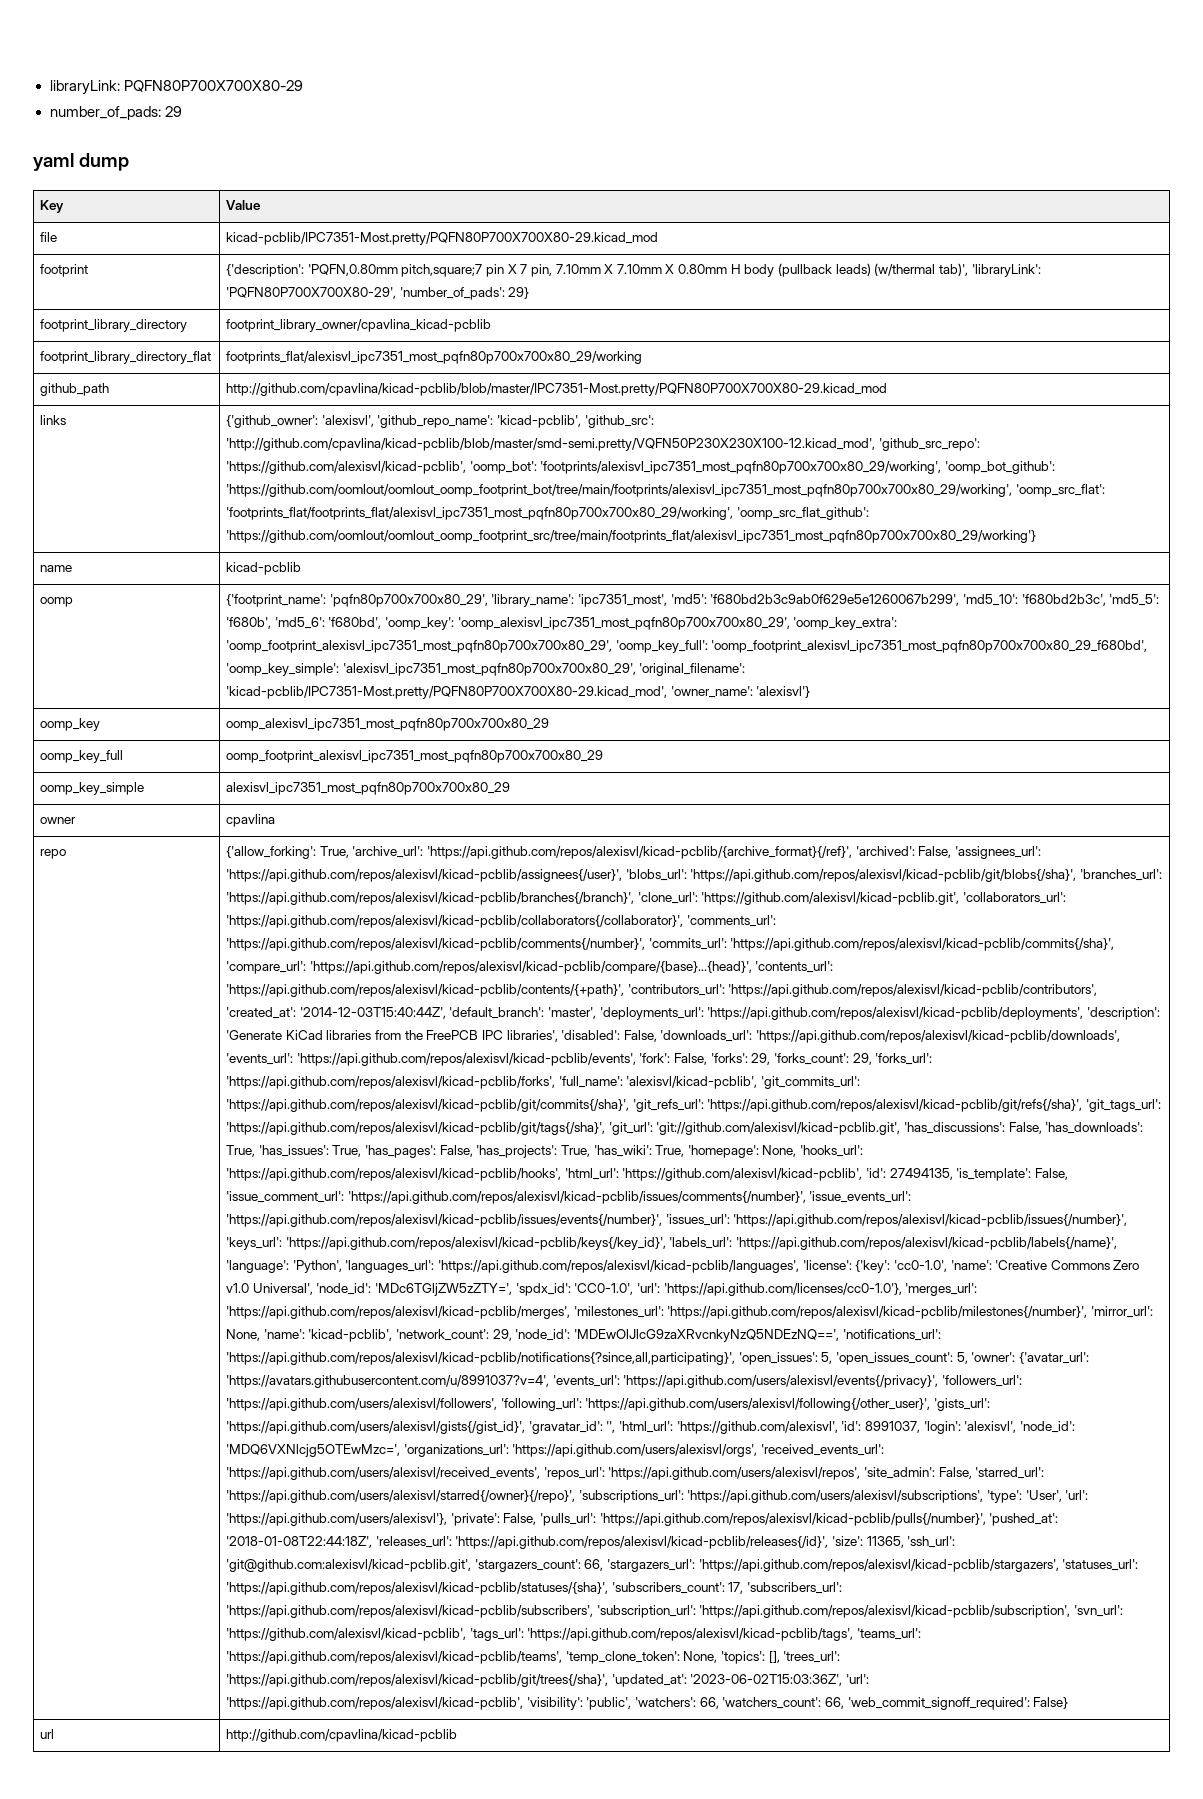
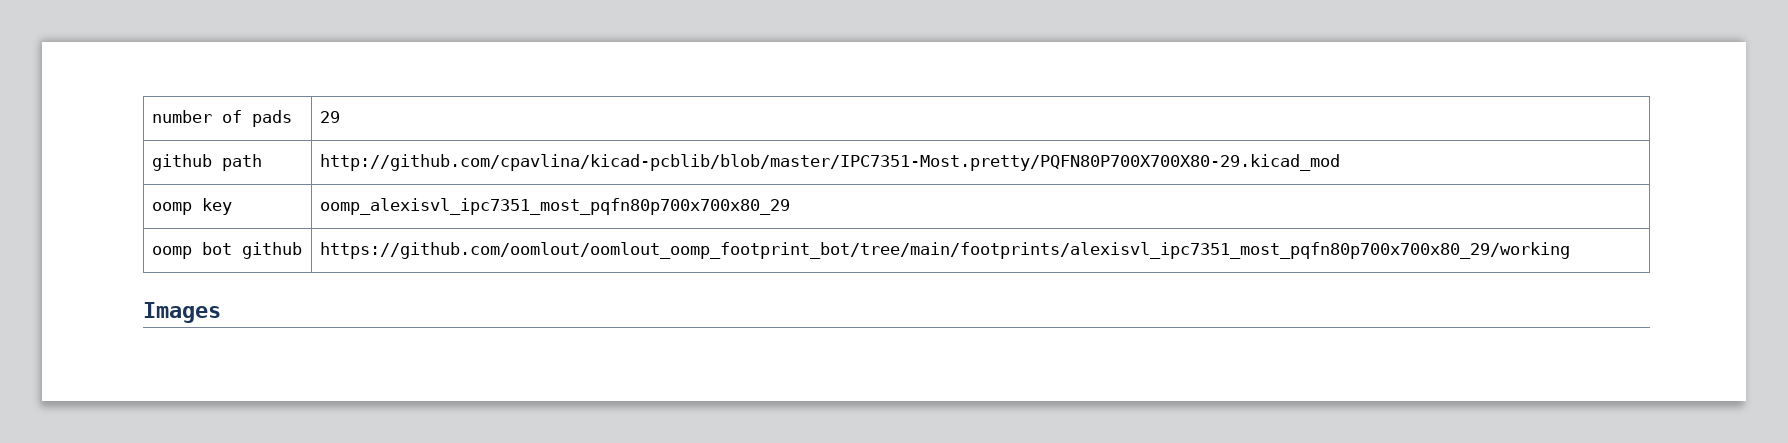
[49,80,303,95] [49,106,182,120] [33,153,130,171] [40,200,65,213] [226,200,262,210] [40,232,58,242] [226,232,659,245] [40,264,89,277] [226,263,1041,277] [226,287,530,300] [40,319,188,332] [226,319,492,332] [40,351,212,364] [226,351,643,364] [40,383,110,396] [226,383,888,396] [40,415,67,425] [226,415,654,428] [226,438,980,451] [226,461,1055,474] [226,484,1105,497] [226,507,869,520] [226,530,1037,543] [40,565,73,572] [226,562,302,575] [40,597,74,607] [226,594,1160,607] [226,617,898,630] [226,640,1148,653] [226,663,746,676] [226,686,811,699] [40,718,101,731] [226,718,550,731] [40,750,124,763] [226,750,604,763] [40,782,145,795] [226,782,511,795] [40,817,77,824] [226,814,276,827] [40,849,67,859] [226,846,1041,859] [226,869,1162,882] [226,892,1066,905] [226,915,776,928] [226,938,1115,951] [226,961,834,974] [226,984,1098,997] [226,1007,1160,1020] [226,1030,1121,1043] [226,1053,933,1066] [226,1076,860,1089] [226,1099,1161,1112] [226,1122,1144,1135] [226,1145,864,1158] [226,1168,1068,1181] [226,1191,912,1204] [226,1214,1128,1227] [226,1237,1117,1250] [226,1260,1140,1273] [226,1283,978,1296] [226,1306,1153,1319] [226,1329,941,1342] [226,1352,1089,1365] [226,1375,1022,1388] [226,1398,990,1411] [226,1421,1075,1434] [226,1444,884,1457] [226,1467,1045,1480] [226,1490,1089,1503] [226,1513,1059,1526] [226,1536,956,1549] [226,1559,1139,1572] [226,1582,842,1595] [226,1605,1123,1618] [226,1628,921,1641] [226,1651,841,1664] [226,1674,869,1687] [226,1697,1069,1710] [40,1729,55,1739] [226,1729,458,1742] libraryLink: PQFN80P700X700X80-29 // number_of_pads: 29 // yaml dump // Key | Value // file | kicad-pcblib/IPC7351-Most.pretty/PQFN80P700X700X80-29.kicad_mod // footprint | {'description': 'PQFN,0.80mm pitch,square;7 pin X 7 pin, 7.10mm X 7.10mm X 0.80mm H body (pullback leads) (w/thermal tab)', 'libraryLink': 'PQFN80P700X700X80-29', 'number_of_pads': 29} // footprint_library_directory | footprint_library_owner/cpavlina_kicad-pcblib // footprint_library_directory_flat | footprints_flat/alexisvl_ipc7351_most_pqfn80p700x700x80_29/working // github_path | http://github.com/cpavlina/kicad-pcblib/blob/master/IPC7351-Most.pretty/PQFN80P700X700X80-29.kicad_mod // links | {'github_owner': 'alexisvl', 'github_repo_name': 'kicad-pcblib', 'github_src': 'http://github.com/cpavlina/kicad-pcblib/blob/master/smd-semi.pretty/VQFN50P230X230X100-12.kicad_mod', 'github_src_repo': 'https://github.com/alexisvl/kicad-pcblib', 'oomp_bot': 'footprints/alexisvl_ipc7351_most_pqfn80p700x700x80_29/working', 'oomp_bot_github': 'https://github.com/oomlout/oomlout_oomp_footprint_bot/tree/main/footprints/alexisvl_ipc7351_most_pqfn80p700x700x80_29/working', 'oomp_src_flat': 'footprints_flat/footprints_flat/alexisvl_ipc7351_most_pqfn80p700x700x80_29/working', 'oomp_src_flat_github': 'https://github.com/oomlout/oomlout_oomp_footprint_src/tree/main/footprints_flat/alexisvl_ipc7351_most_pqfn80p700x700x80_29/working'} // name | kicad-pcblib // oomp | {'footprint_name': 'pqfn80p700x700x80_29', 'library_name': 'ipc7351_most', 'md5': 'f680bd2b3c9ab0f629e5e1260067b299', 'md5_10': 'f680bd2b3c', 'md5_5': 'f680b', 'md5_6': 'f680bd', 'oomp_key': 'oomp_alexisvl_ipc7351_most_pqfn80p700x700x80_29', 'oomp_key_extra': 'oomp_footprint_alexisvl_ipc7351_most_pqfn80p700x700x80_29', 'oomp_key_full': 'oomp_footprint_alexisvl_ipc7351_most_pqfn80p700x700x80_29_f680bd', 'oomp_key_simple': 'alexisvl_ipc7351_most_pqfn80p700x700x80_29', 'original_filename': 'kicad-pcblib/IPC7351-Most.pretty/PQFN80P700X700X80-29.kicad_mod', 'owner_name': 'alexisvl'} // oomp_key | oomp_alexisvl_ipc7351_most_pqfn80p700x700x80_29 // oomp_key_full | oomp_footprint_alexisvl_ipc7351_most_pqfn80p700x700x80_29 // oomp_key_simple | alexisvl_ipc7351_most_pqfn80p700x700x80_29 // owner | cpavlina // repo | {'allow_forking': True, 'archive_url': 'https://api.github.com/repos/alexisvl/kicad-pcblib/{archive_format}{/ref}', 'archived': False, 'assignees_url': 'https://api.github.com/repos/alexisvl/kicad-pcblib/assignees{/user}', 'blobs_url': 'https://api.github.com/repos/alexisvl/kicad-pcblib/git/blobs{/sha}', 'branches_url': 'https://api.github.com/repos/alexisvl/kicad-pcblib/branches{/branch}', 'clone_url': 'https://github.com/alexisvl/kicad-pcblib.git', 'collaborators_url': 'https://api.github.com/repos/alexisvl/kicad-pcblib/collaborators{/collaborator}', 'comments_url': 'https://api.github.com/repos/alexisvl/kicad-pcblib/comments{/number}', 'commits_url': 'https://api.github.com/repos/alexisvl/kicad-pcblib/commits{/sha}', 'compare_url': 'https://api.github.com/repos/alexisvl/kicad-pcblib/compare/{base}...{head}', 'contents_url': 'https://api.github.com/repos/alexisvl/kicad-pcblib/contents/{+path}', 'contributors_url': 'https://api.github.com/repos/alexisvl/kicad-pcblib/contributors', 'created_at': '2014-12-03T15:40:44Z', 'default_branch': 'master', 'deployments_url': 'https://api.github.com/repos/alexisvl/kicad-pcblib/deployments', 'description': 'Generate KiCad libraries from the FreePCB IPC libraries', 'disabled': False, 'downloads_url': 'https://api.github.com/repos/alexisvl/kicad-pcblib/downloads', 'events_url': 'https://api.github.com/repos/alexisvl/kicad-pcblib/events', 'fork': False, 'forks': 29, 'forks_count': 29, 'forks_url': 'https://api.github.com/repos/alexisvl/kicad-pcblib/forks', 'full_name': 'alexisvl/kicad-pcblib', 'git_commits_url': 'https://api.github.com/repos/alexisvl/kicad-pcblib/git/commits{/sha}', 'git_refs_url': 'https://api.github.com/repos/alexisvl/kicad-pcblib/git/refs{/sha}', 'git_tags_url': 'https://api.github.com/repos/alexisvl/kicad-pcblib/git/tags{/sha}', 'git_url': 'git://github.com/alexisvl/kicad-pcblib.git', 'has_discussions': False, 'has_downloads': True, 'has_issues': True, 'has_pages': False, 'has_projects': True, 'has_wiki': True, 'homepage': None, 'hooks_url': 'https://api.github.com/repos/alexisvl/kicad-pcblib/hooks', 'html_url': 'https://github.com/alexisvl/kicad-pcblib', 'id': 27494135, 'is_template': False, 'issue_comment_url': 'https://api.github.com/repos/alexisvl/kicad-pcblib/issues/comments{/number}', 'issue_events_url': 'https://api.github.com/repos/alexisvl/kicad-pcblib/issues/events{/number}', 'issues_url': 'https://api.github.com/repos/alexisvl/kicad-pcblib/issues{/number}', 'keys_url': 'https://api.github.com/repos/alexisvl/kicad-pcblib/keys{/key_id}', 'labels_url': 'https://api.github.com/repos/alexisvl/kicad-pcblib/labels{/name}', 'language': 'Python', 'languages_url': 'https://api.github.com/repos/alexisvl/kicad-pcblib/languages', 'license': {'key': 'cc0-1.0', 'name': 'Creative Commons Zero v1.0 Universal', 'node_id': 'MDc6TGljZW5zZTY=', 'spdx_id': 'CC0-1.0', 'url': 'https://api.github.com/licenses/cc0-1.0'}, 'merges_url': 'https://api.github.com/repos/alexisvl/kicad-pcblib/merges', 'milestones_url': 'https://api.github.com/repos/alexisvl/kicad-pcblib/milestones{/number}', 'mirror_url': None, 'name': 'kicad-pcblib', 'network_count': 29, 'node_id': 'MDEwOlJlcG9zaXRvcnkyNzQ5NDEzNQ==', 'notifications_url': 'https://api.github.com/repos/alexisvl/kicad-pcblib/notifications{?since,all,participating}', 'open_issues': 5, 'open_issues_count': 5, 'owner': {'avatar_url': 'https://avatars.githubusercontent.com/u/8991037?v=4', 'events_url': 'https://api.github.com/users/alexisvl/events{/privacy}', 'followers_url': 'https://api.github.com/users/alexisvl/followers', 'following_url': 'https://api.github.com/users/alexisvl/following{/other_user}', 'gists_url': 'https://api.github.com/users/alexisvl/gists{/gist_id}', 'gravatar_id': '', 'html_url': 'https://github.com/alexisvl', 'id': 8991037, 'login': 'alexisvl', 'node_id': 'MDQ6VXNlcjg5OTEwMzc=', 'organizations_url': 'https://api.github.com/users/alexisvl/orgs', 'received_events_url': 'https://api.github.com/users/alexisvl/received_events', 'repos_url': 'https://api.github.com/users/alexisvl/repos', 'site_admin': False, 'starred_url': 'https://api.github.com/users/alexisvl/starred{/owner}{/repo}', 'subscriptions_url': 'https://api.github.com/users/alexisvl/subscriptions', 'type': 'User', 'url': 'https://api.github.com/users/alexisvl'}, 'private': False, 'pulls_url': 'https://api.github.com/repos/alexisvl/kicad-pcblib/pulls{/number}', 'pushed_at': '2018-01-08T22:44:18Z', 'releases_url': 'https://api.github.com/repos/alexisvl/kicad-pcblib/releases{/id}', 'size': 11365, 'ssh_url': 'git@github.com:alexisvl/kicad-pcblib.git', 'stargazers_count': 66, 'stargazers_url': 'https://api.github.com/repos/alexisvl/kicad-pcblib/stargazers', 'statuses_url': 'https://api.github.com/repos/alexisvl/kicad-pcblib/statuses/{sha}', 'subscribers_count': 17, 'subscribers_url': 'https://api.github.com/repos/alexisvl/kicad-pcblib/subscribers', 'subscription_url': 'https://api.github.com/repos/alexisvl/kicad-pcblib/subscription', 'svn_url': 'https://github.com/alexisvl/kicad-pcblib', 'tags_url': 'https://api.github.com/repos/alexisvl/kicad-pcblib/tags', 'teams_url': 'https://api.github.com/repos/alexisvl/kicad-pcblib/teams', 'temp_clone_token': None, 'topics': [], 'trees_url': 'https://api.github.com/repos/alexisvl/kicad-pcblib/git/trees{/sha}', 'updated_at': '2023-06-02T15:03:36Z', 'url': 'https://api.github.com/repos/alexisvl/kicad-pcblib', 'visibility': 'public', 'watchers': 66, 'watchers_count': 66, 'web_commit_signoff_required': False} // url | http://github.com/cpavlina/kicad-pcblib -> [151,110,292,127] [319,111,340,123] [151,154,262,171] [319,154,1340,171] [151,198,232,215] [319,198,790,215] [151,242,302,259] [319,242,1570,259] [143,302,221,323] number of pads | 29 // github path | http://github.com/cpavlina/kicad-pcblib/blob/master/IPC7351-Most.pretty/PQFN80P700X700X80-29.kicad_mod // oomp key | oomp_alexisvl_ipc7351_most_pqfn80p700x700x80_29 // oomp bot github | https://github.com/oomlout/oomlout_oomp_footprint_bot/tree/main/footprints/alexisvl_ipc7351_most_pqfn80p700x700x80_29/working // Images

